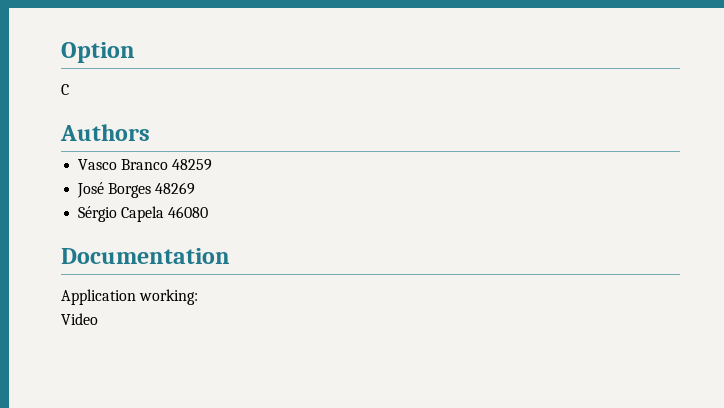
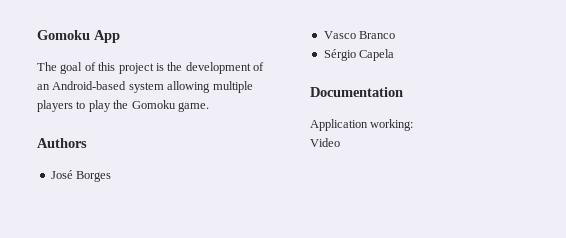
[61,42,135,63] [61,84,69,95] Option // C -> [37,30,120,43] [37,62,264,74] [37,81,253,93] [37,100,209,112] Gomoku App // The goal of this project is the development of an Android-based system allowing multiple players to play the Gomoku game.
(150, 132) none -> [50,170,112,182] // José Borges
[172,159,213,171] [77,182,196,198] 48259 // José Borges 48269 -> (396, 35) none
[168,206,209,218] 46080 -> (395, 55) none

